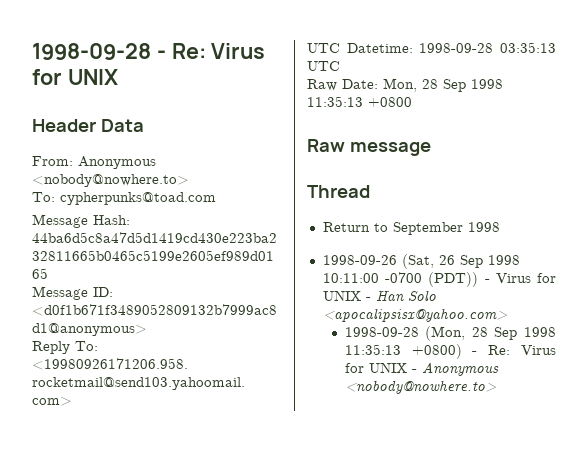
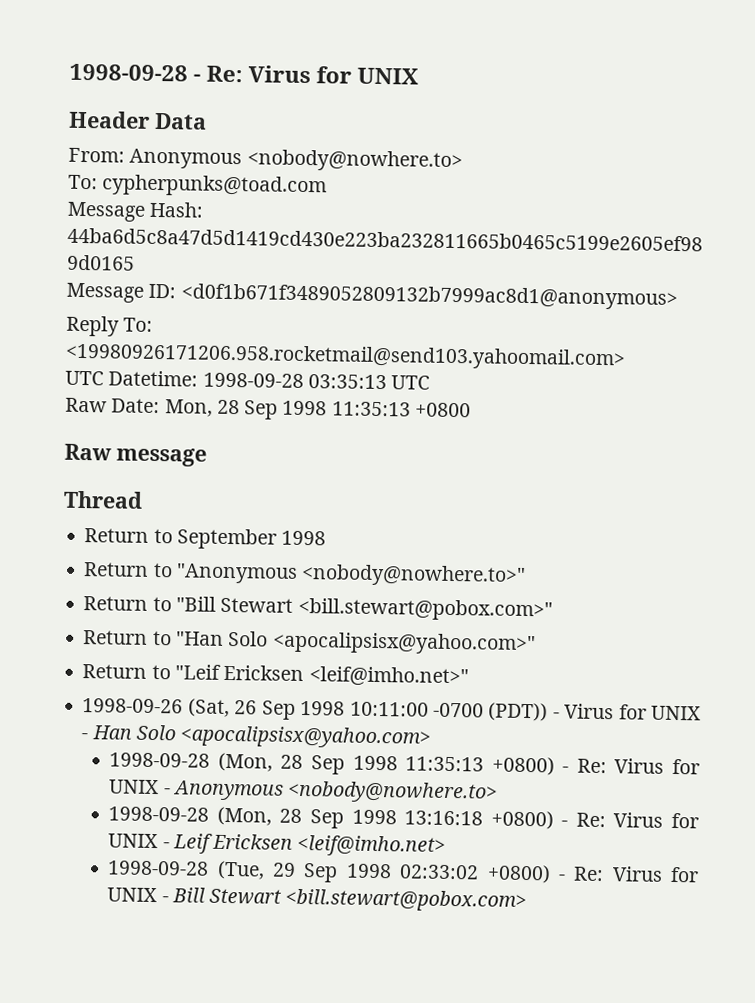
(500, 227) none -> [83,562,527,588] [83,596,553,622] [83,630,536,656] [82,664,469,688] // Return to "Anonymous <nobody@nowhere.to>" // Return to "Bill Stewart <bill.stewart@pobox.com>" // Return to "Han Solo <apocalipsisx@yahoo.com>" // Return to "Leif Ericksen <leif@imho.net>"
(496, 387) none -> [108,806,699,830] [108,833,447,857] [107,860,699,884] [107,887,528,913] // 1998-09-28 (Mon, 28 Sep 1998 13:16:18 +0800) - Re: Virus for UNIX - Leif Ericksen <leif@imho.net> // 1998-09-28 (Tue, 29 Sep 1998 02:33:02 +0800) - Re: Virus for UNIX - Bill Stewart <bill.stewart@pobox.com>

